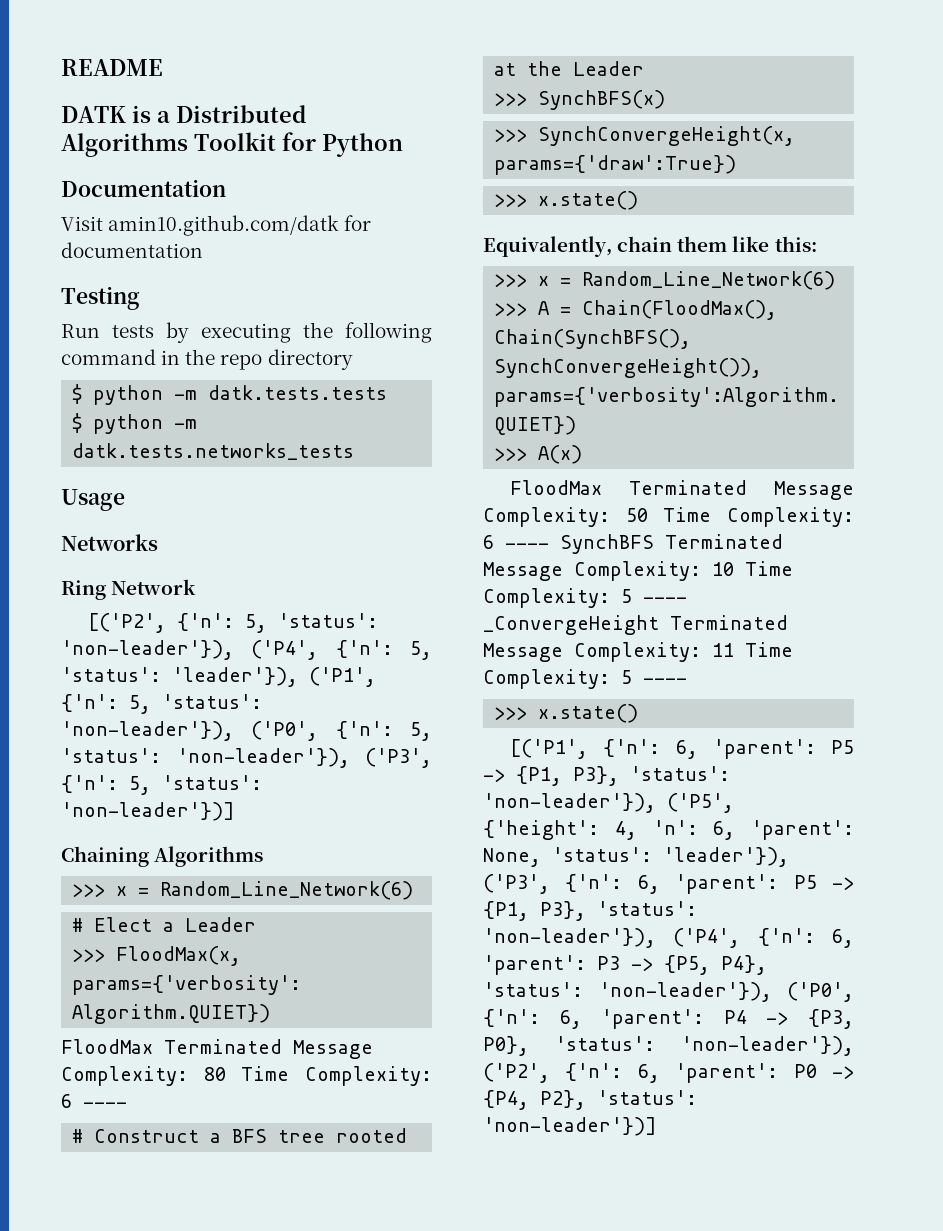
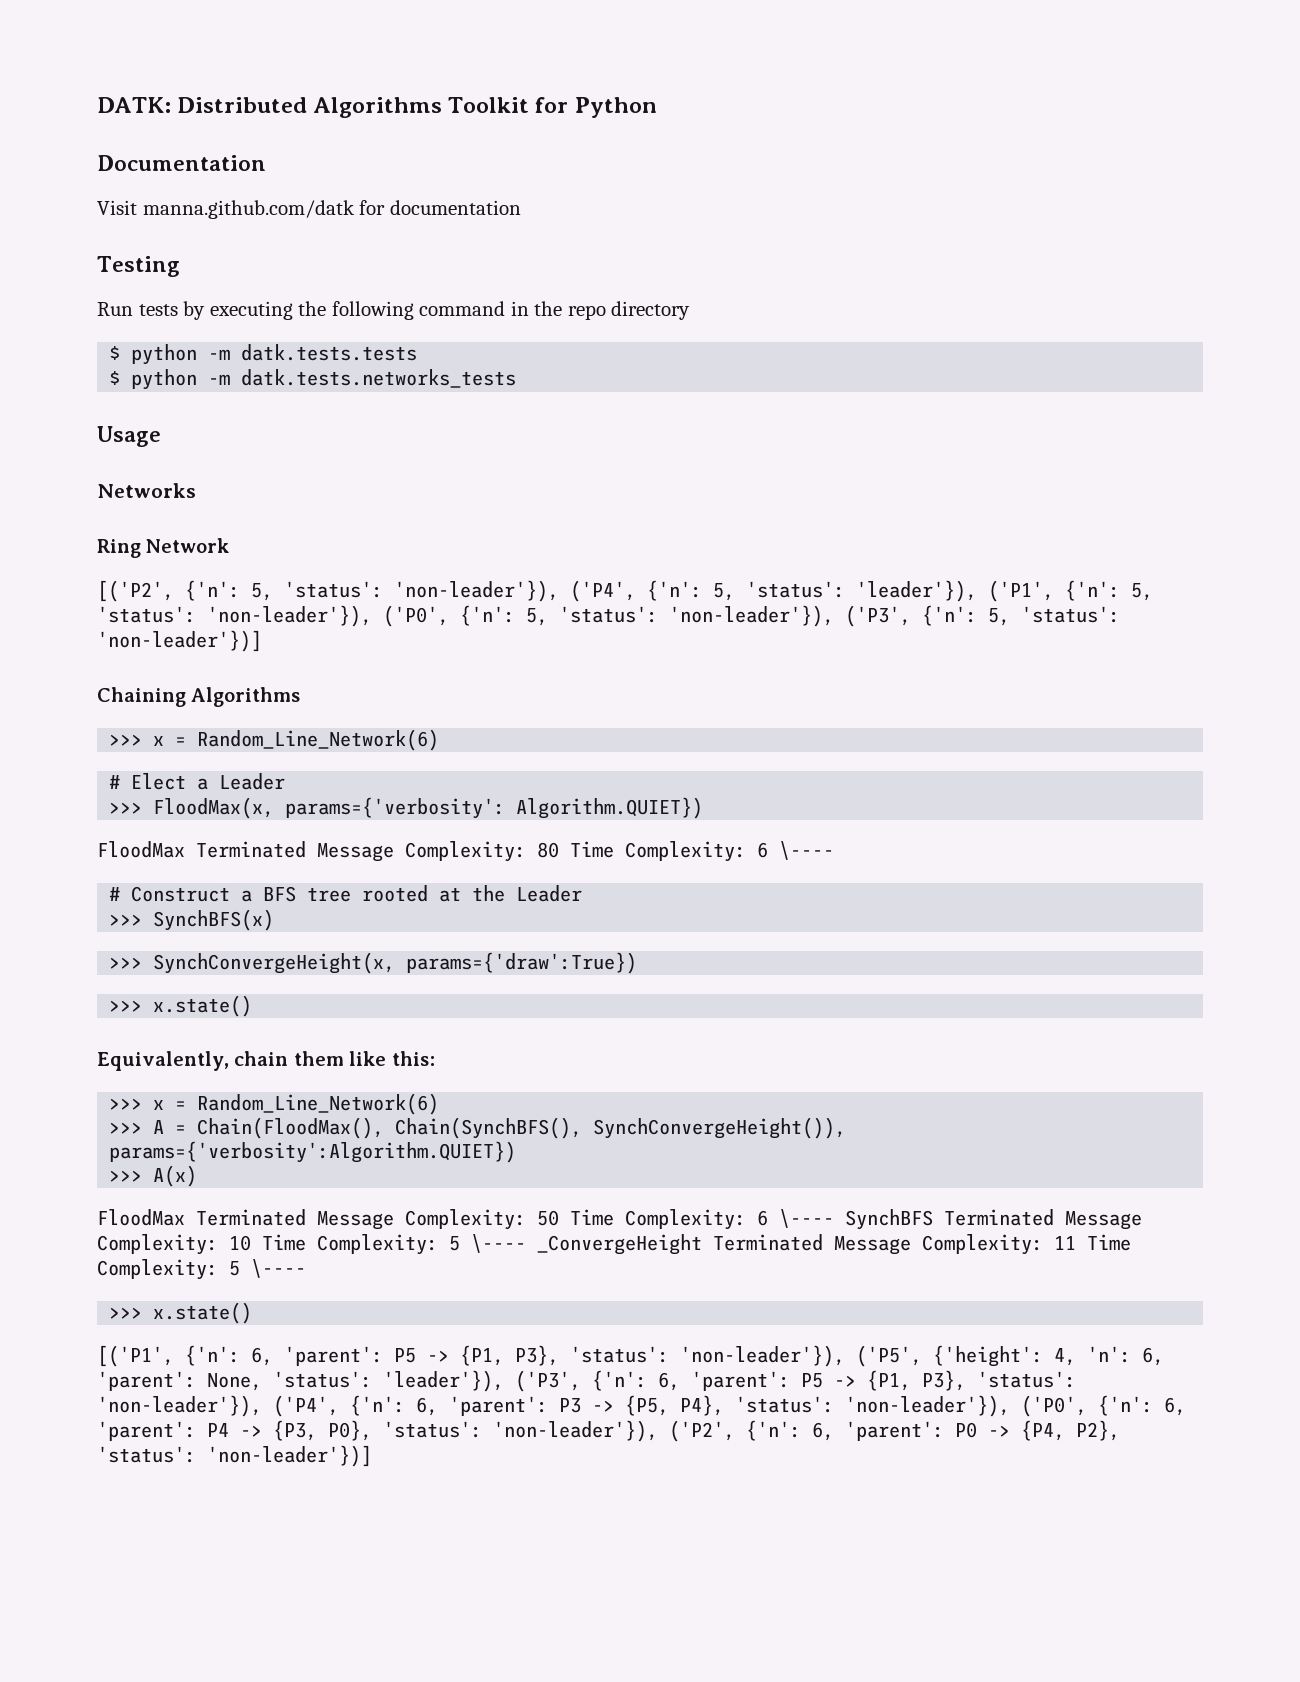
[61,59,163,76] [61,105,170,123] README // DATK is a -> [97,97,171,113] DATK:
[108,215,340,236] amin10.github.com/datk -> [142,200,355,219] manna.github.com/datk
[83,1102,127,1108] ---- -> [779,841,834,860] \----
[505,543,549,549] ---- -> [779,1209,834,1228] \----
[643,597,687,603] ---- -> [471,1234,526,1253] \----
[643,678,687,684] ---- -> [251,1259,306,1278] \----

